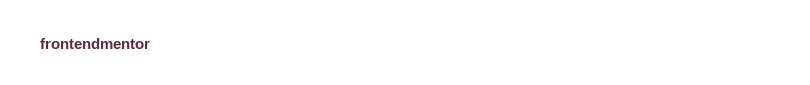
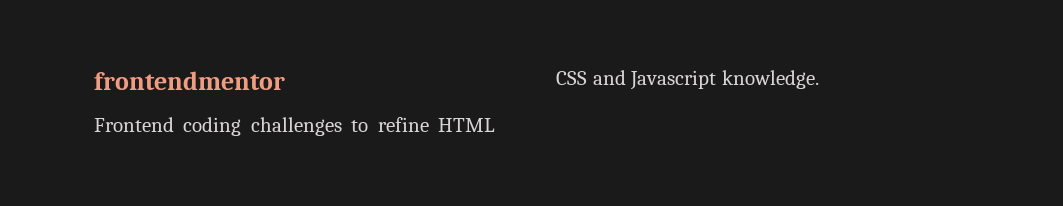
(150, 43) none -> [94,117,495,136] [556,70,819,90] // Frontend coding challenges to refine HTML CSS and Javascript knowledge.

